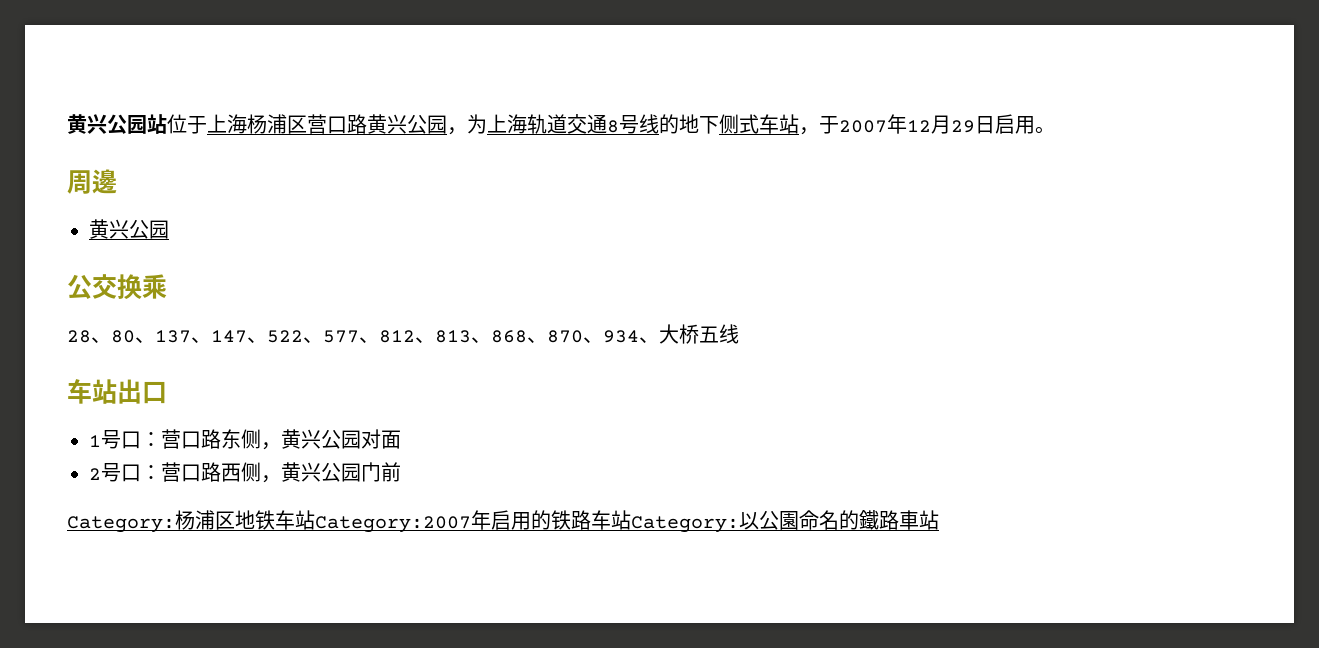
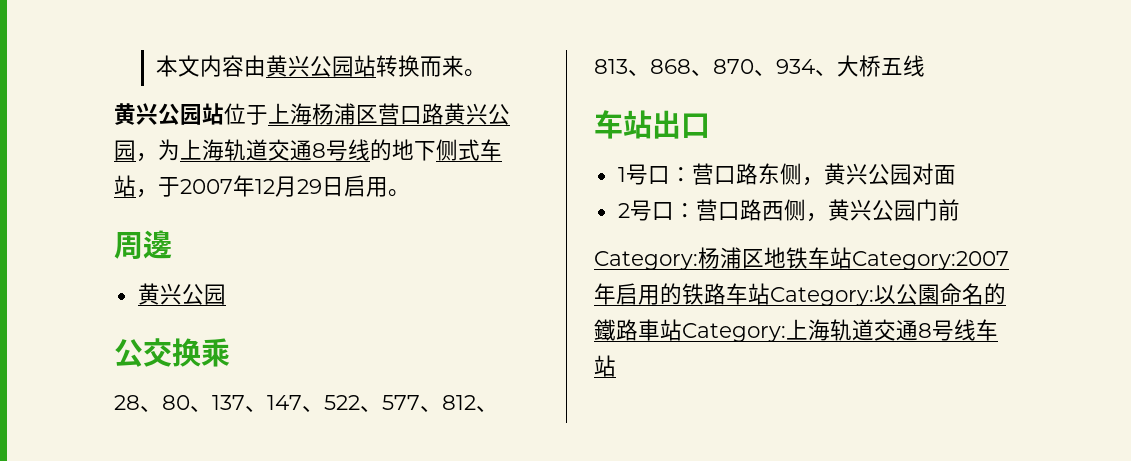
(67, 124) none -> [155,55,486,77] 本文内容由黄兴公园站转换而来。 //
(939, 520) none -> [682,319,998,342] [594,355,616,377] Category:上海轨道交通8号线车站

